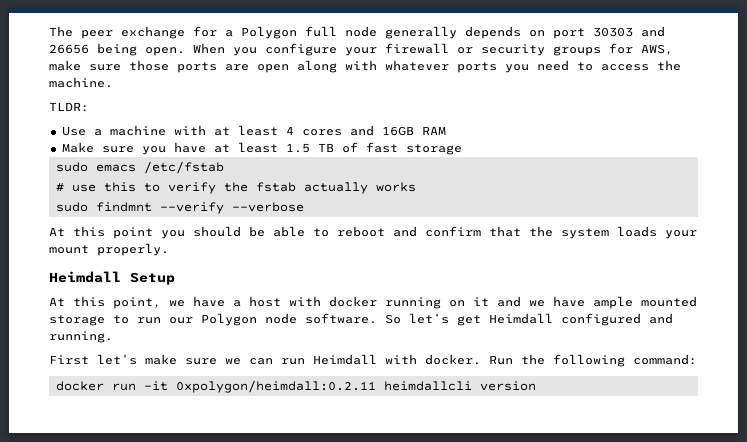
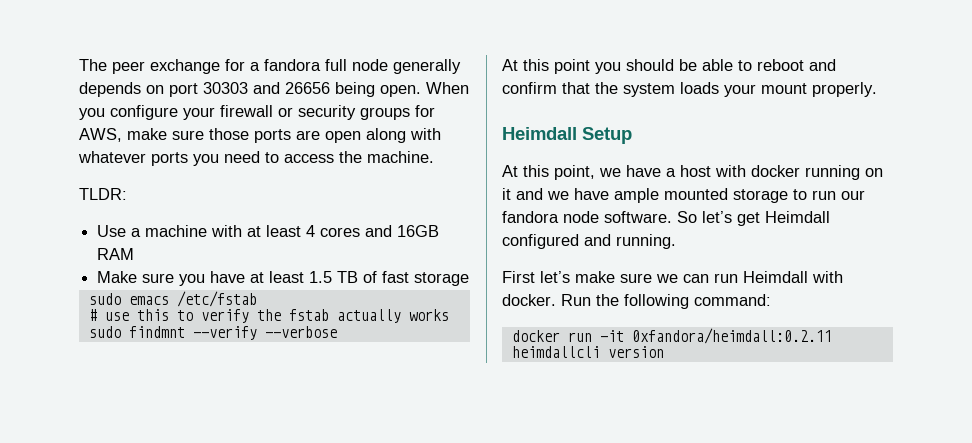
[241,26,297,39] Polygon -> [264,59,321,71] fandora
[201,313,257,326] Polygon -> [502,211,559,223] fandora
[175,380,376,393] 0xpolygon/heimdall:0.2.11 -> [631,328,832,344] 0xfandora/heimdall:0.2.11

